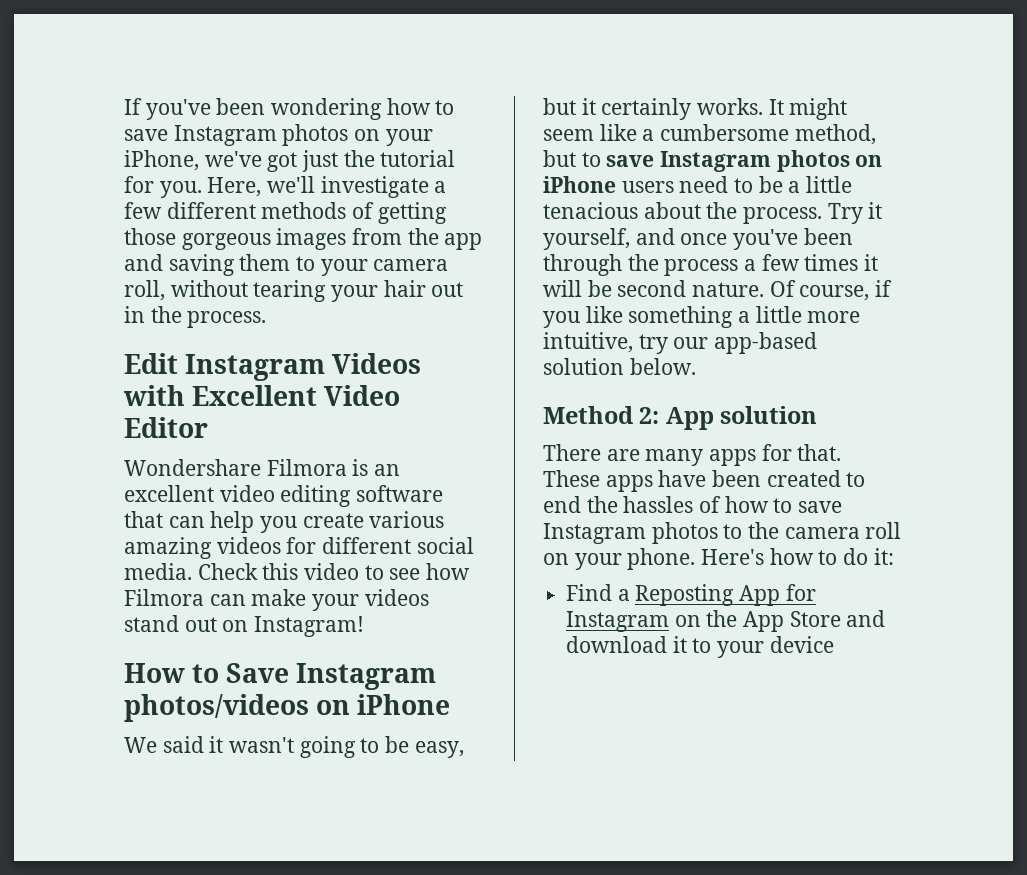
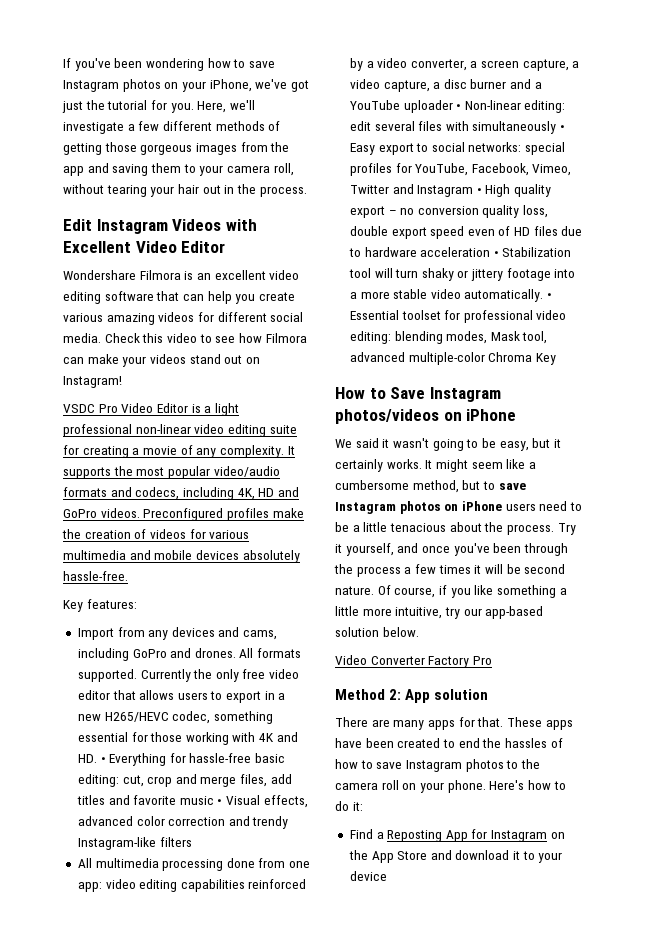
(365, 626) none -> [63,403,239,416] [63,424,297,437] [63,445,295,458] [63,466,280,479] [63,487,299,500] [63,508,304,521] [62,529,250,539] [63,550,300,563] [63,571,128,581] [63,599,137,612] [77,627,278,640] [77,648,302,661] [77,669,300,682] [77,690,286,703] [77,711,273,724] [77,732,298,745] [77,753,286,766] [77,774,292,787] [76,795,308,808] [77,816,289,829] [77,837,192,850] [77,858,311,871] [77,879,307,892] [349,58,580,71] [349,79,542,92] [349,100,566,113] [349,121,566,134] [349,142,566,155] [349,163,572,176] [349,184,552,197] [349,205,549,218] [349,226,583,239] [348,247,572,257] [348,268,576,281] [349,289,553,302] [349,310,567,323] [349,331,548,344] [349,352,556,365] // VSDC Pro Video Editor is a light professional non-linear video editing suite for creating a movie of any complexity. It supports the most popular video/audio formats and codecs, including 4K, HD and GoPro videos. Preconfigured profiles make the creation of videos for various multimedia and mobile devices absolutely hassle-free. // Key features: // Import from any devices and cams, including GoPro and drones. All formats supported. Сurrently the only free video editor that allows users to export in a new H265/HEVC codec, something essential for those working with 4K and HD. • Everything for hassle-free basic editing: cut, crop and merge files, add titles and favorite music • Visual effects, advanced color correction and trendy Instagram-like filters // All multimedia processing done from one app: video editing capabilities reinforced by a video converter, a screen capture, a video capture, a disc burner and a YouTube uploader • Non-linear editing: edit several files with simultaneously • Easy export to social networks: special profiles for YouTube, Facebook, Vimeo, Twitter and Instagram • High quality export – no conversion quality loss, double export speed even of HD files due to hardware acceleration • Stabilization tool will turn shaky or jittery footage into a more stable video automatically. • Essential toolset for professional video editing: blending modes, Mask tool, advanced multiple-color Chroma Key
(696, 366) none -> [335,655,492,668] // Video Converter Factory Pro

